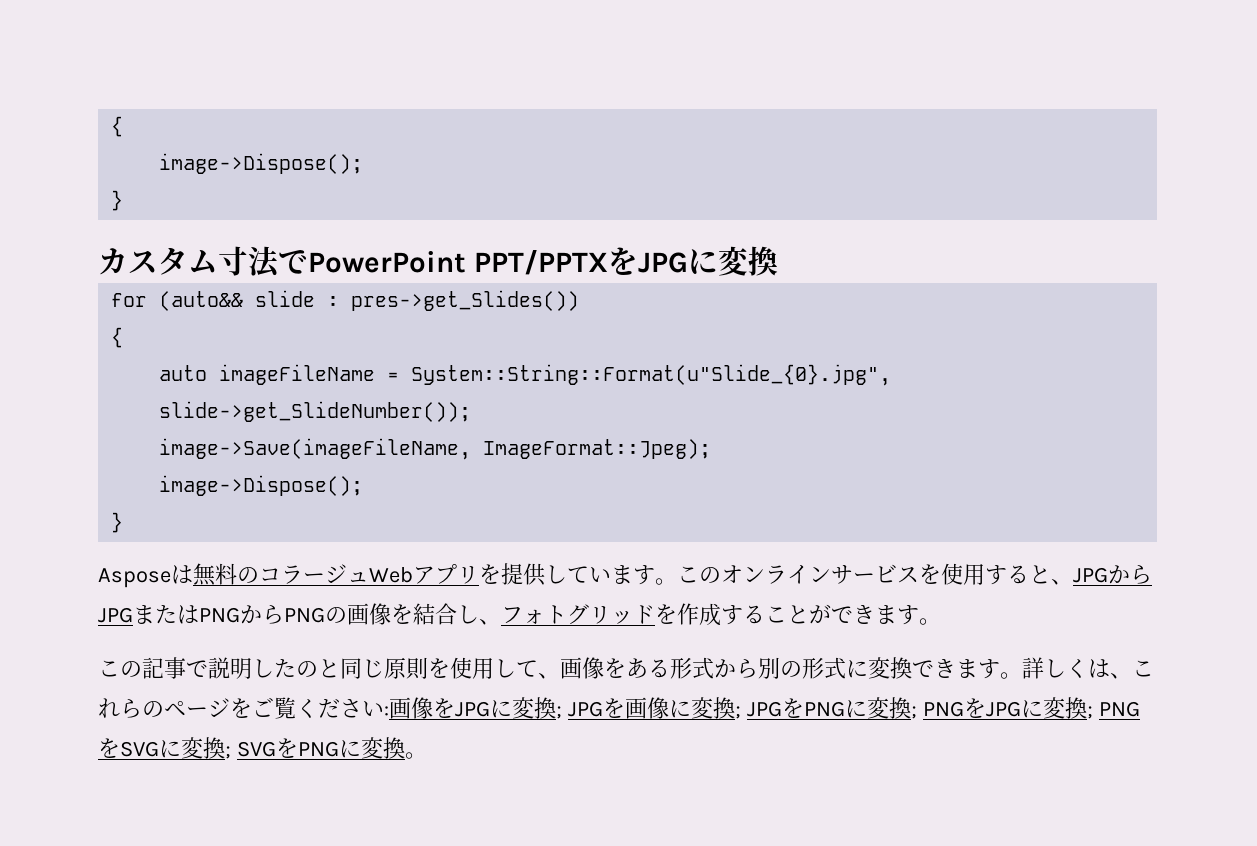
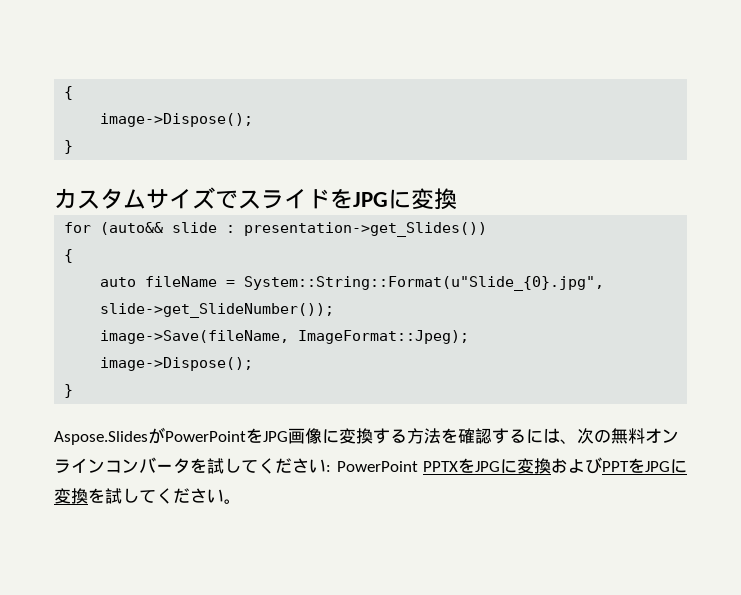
[218,246,608,278] 寸法でPowerPoint PPT/PPTX -> [146,187,330,209] サイズでスライド
[351,290,580,311] pres->get_Slides()) -> [244,222,488,237] presentation->get_Slides())
[219,364,376,385] imageFileName -> [145,276,218,287] fileName
[159,438,472,460] image->Save(imageFileName, -> [100,330,290,344] image->Save(fileName,
[98,563,1152,588] [98,603,941,626] [98,657,1154,679] [98,697,296,719] Asposeは無料のコラージュWebアプリを提供しています。このオンラインサービスを使用すると、JPGからJPGまたはPNGからPNGの画像を結合し、フォトグリッドを作成することができます。 // この記事で説明したのと同じ原則を使用して、画像をある形式から別の形式に変換できます。詳しくは、これらのページをご覧 -> [54,427,679,445] [54,457,258,474] Aspose.SlidesがPowerPointをJPG画像に変換する方法を確認するには、次の無料オンラインコンバータを試して
[389,697,1140,719] [98,737,405,759] 画像をJPGに変換; JPGを画像に変換; JPGをPNGに変換; PNGをJPGに変換; PNGをSVGに変換; SVGをPNGに変換 -> [336,457,687,474] [54,488,224,504] PowerPoint PPTXをJPGに変換およびPPTをJPGに変換を試してください

